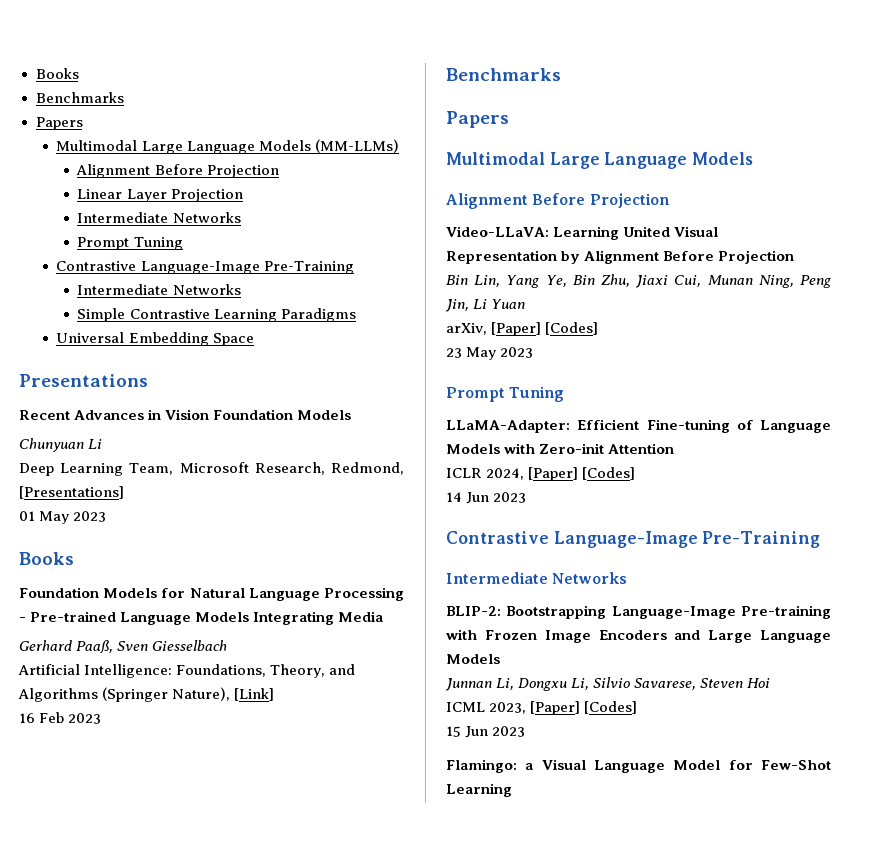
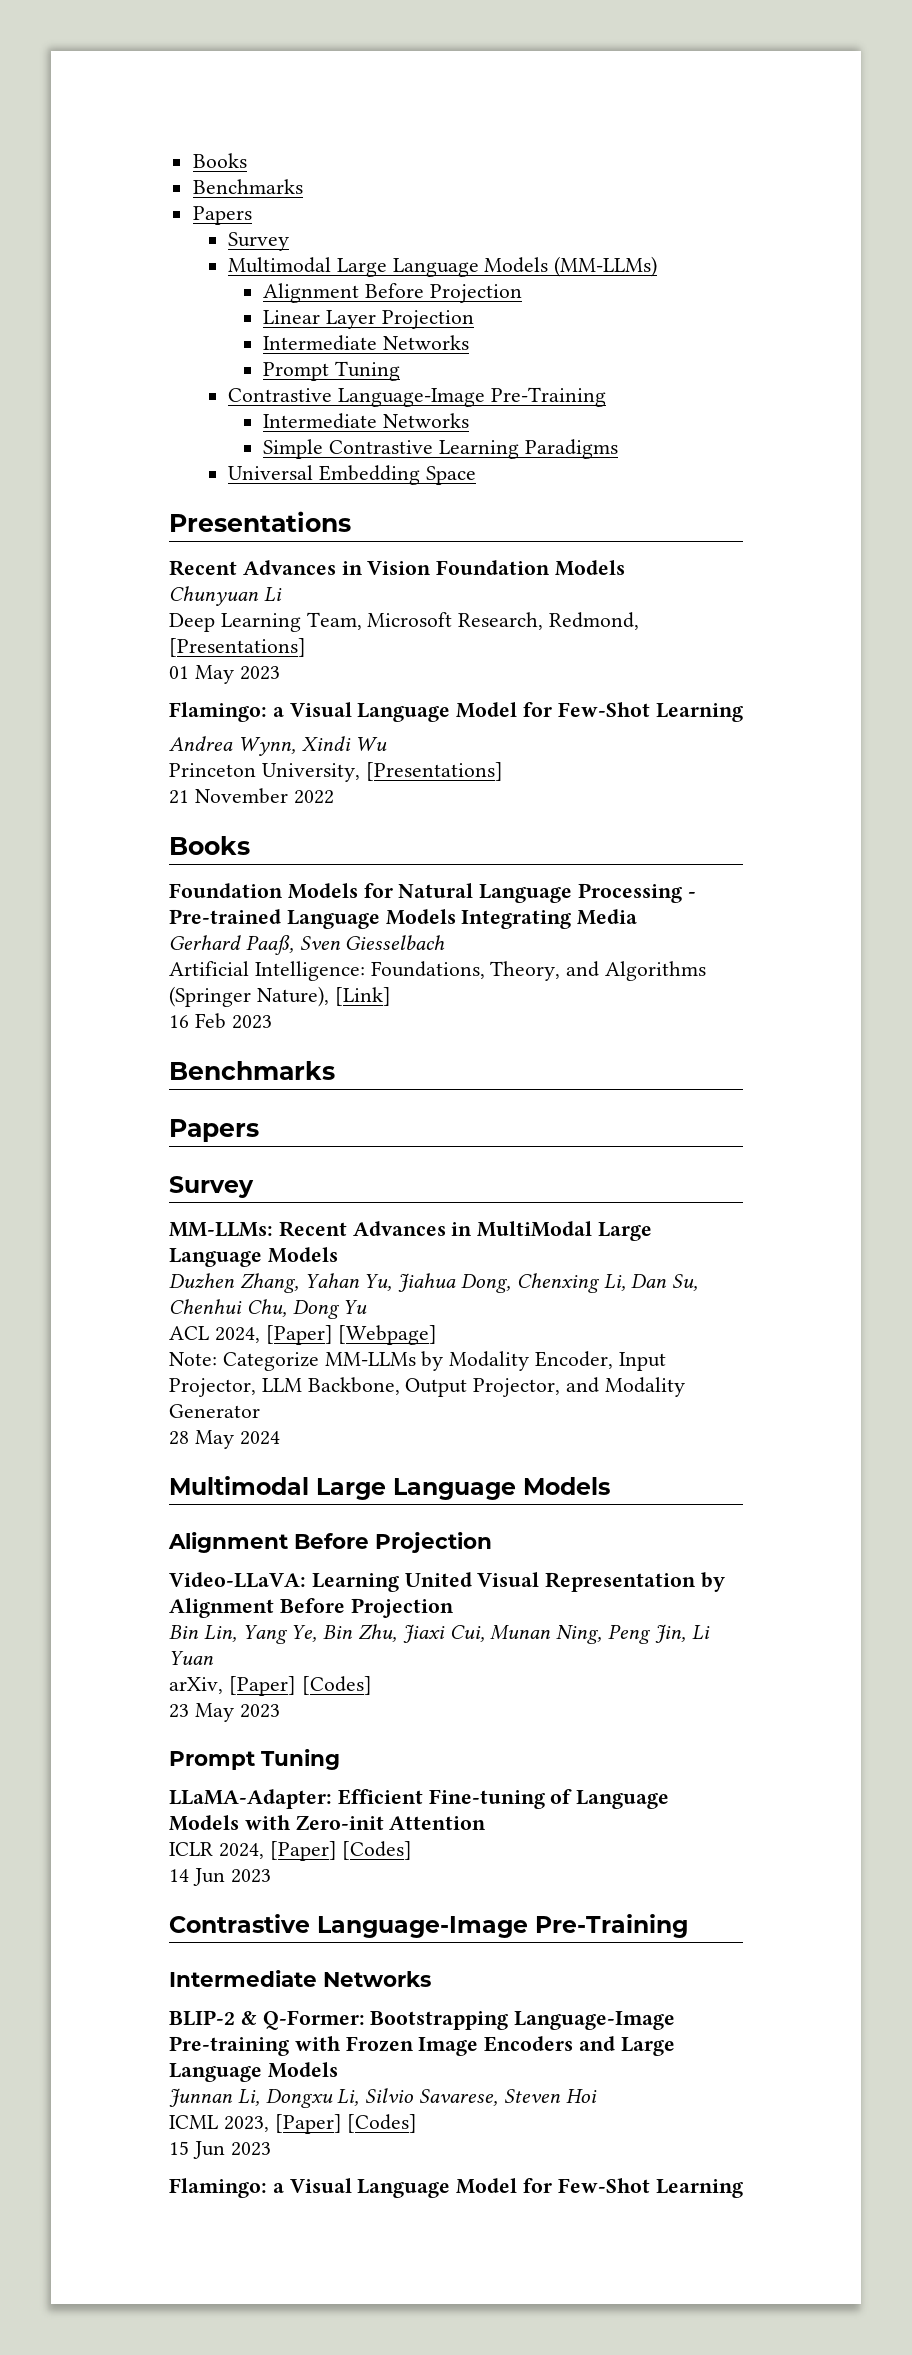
(83, 123) none -> [227,232,289,251] // Survey
(107, 516) none -> [169,702,743,722] [169,736,388,756] [169,762,503,782] [169,788,334,804] // Flamingo: a Visual Language Model for Few-Shot Learning // Andrea Wynn, Xindi Wu // Princeton University, [Presentations] // 21 November 2022
(509, 119) none -> [169,1176,254,1198] [169,1221,653,1241] [169,1247,338,1267] [169,1273,699,1293] [169,1299,368,1319] [169,1325,438,1345] [169,1351,666,1371] [169,1377,685,1397] [169,1404,260,1418] [169,1430,280,1449] // Survey // MM-LLMs: Recent Advances in MultiModal Large Language Models // Duzhen Zhang, Yahan Yu, Jiahua Dong, Chenxing Li, Dan Su, Chenhui Chu, Dong Yu // ACL 2024, [Paper] [Webpage] // Note: Categorize MM-LLMs by Modality Encoder, Input Projector, LLM Backbone, Output Projector, and Modality Generator // 28 May 2024
[446,606,501,616] BLIP-2: -> [169,2010,365,2030] BLIP-2 & Q-Former:

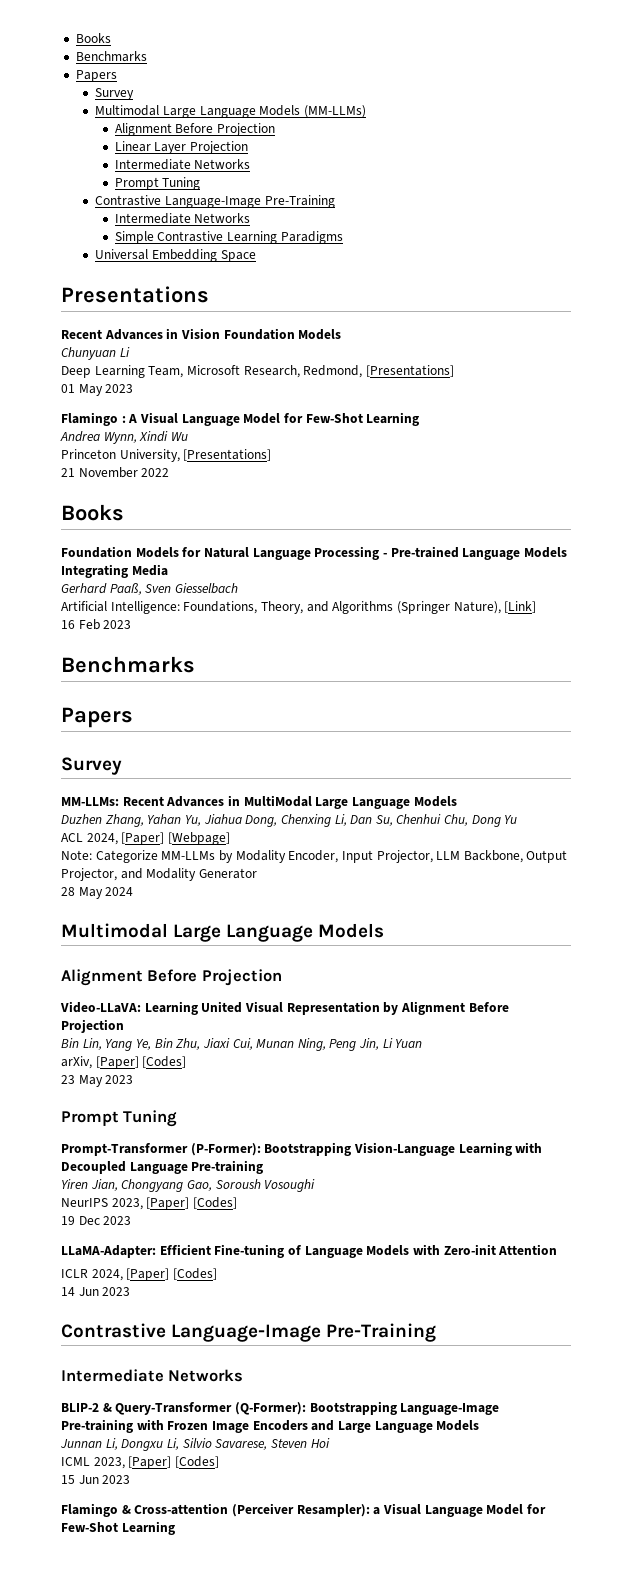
[169,702,284,722] Flamingo: a -> [61,412,138,426] Flamingo : A
(340, 1759) none -> [61,1142,543,1156] [61,1160,264,1174] [61,1179,316,1192] [61,1197,237,1210] [61,1216,132,1225] // Prompt-Transformer (P-Former): Bootstrapping Vision-Language Learning with Decoupled Language Pre-training // Yiren Jian, Chongyang Gao, Soroush Vosoughi // NeurIPS 2023, [Paper] [Codes] // 19 Dec 2023
[262,2010,365,2030] Q-Former: -> [115,1402,306,1415] Query-Transformer (Q-Former):
[169,2178,267,2198] Flamingo: -> [61,1503,370,1517] Flamingo & Cross-attention (Perceiver Resampler):

